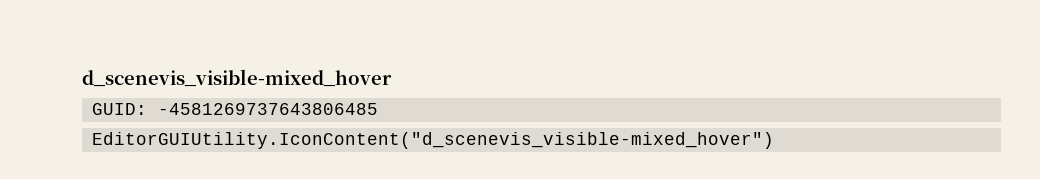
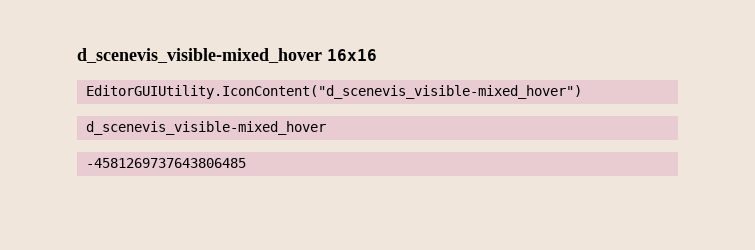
[82,69,392,87] [91,103,147,115] d_scenevis_visible-mixed_hover // GUID: -> [77,48,377,63] [86,85,583,99] [86,121,327,135] d_scenevis_visible-mixed_hover 16x16 // EditorGUIUtility.IconContent("d_scenevis_visible-mixed_hover") // d_scenevis_visible-mixed_hover //
[91,132,774,149] // EditorGUIUtility.IconContent("d_scenevis_visible-mixed_hover") -> (247, 163) none

